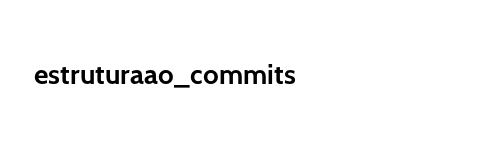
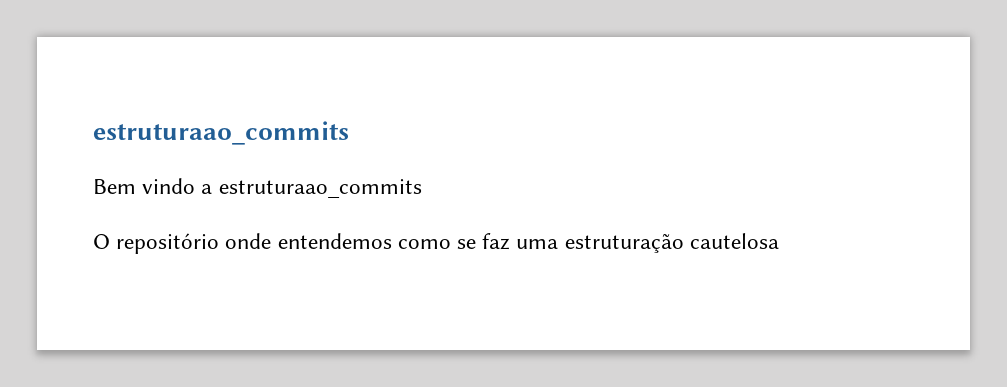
[34,64,296,88] estruturaao_commits -> [93,121,349,145] [93,178,422,198] [93,233,779,254] estruturaao_commits // Bem vindo a estruturaao_commits // O repositório onde entendemos como se faz uma estruturação cautelosa

